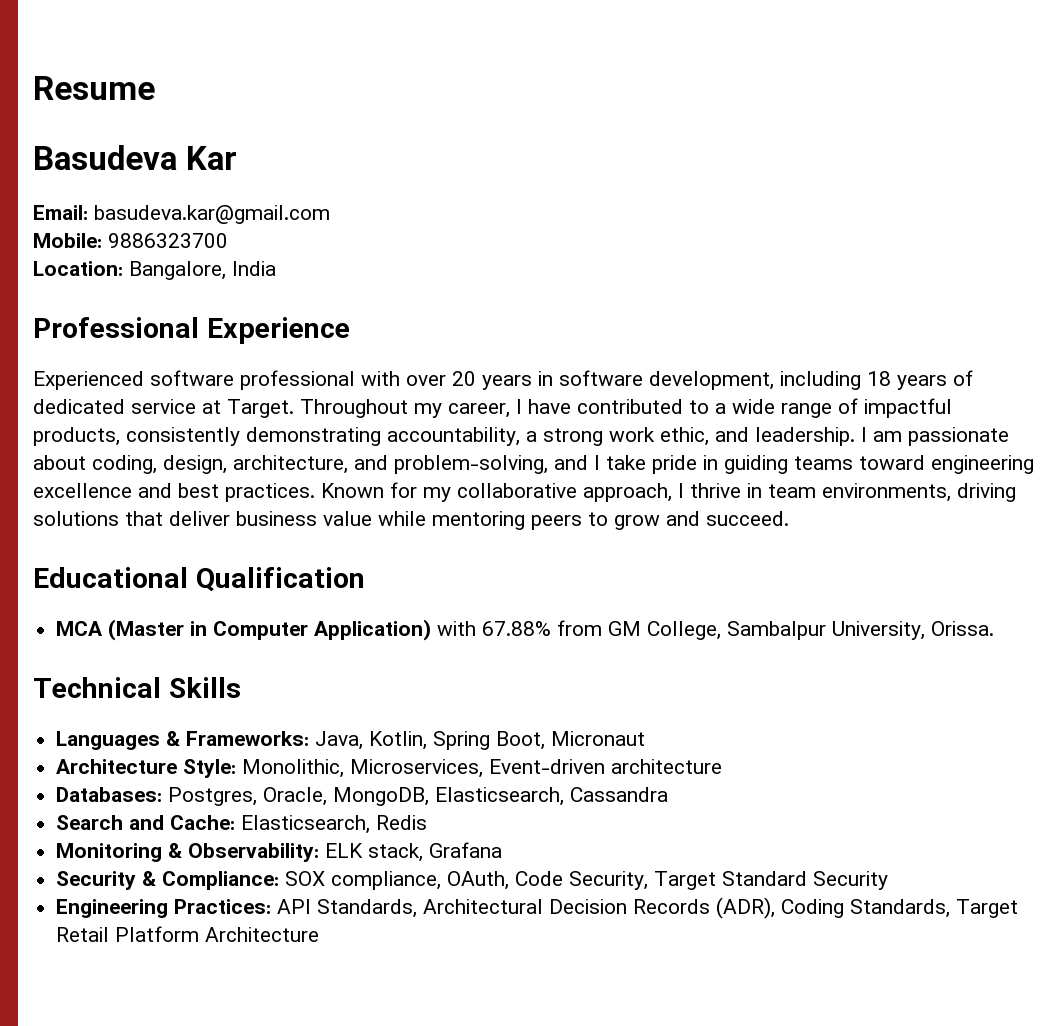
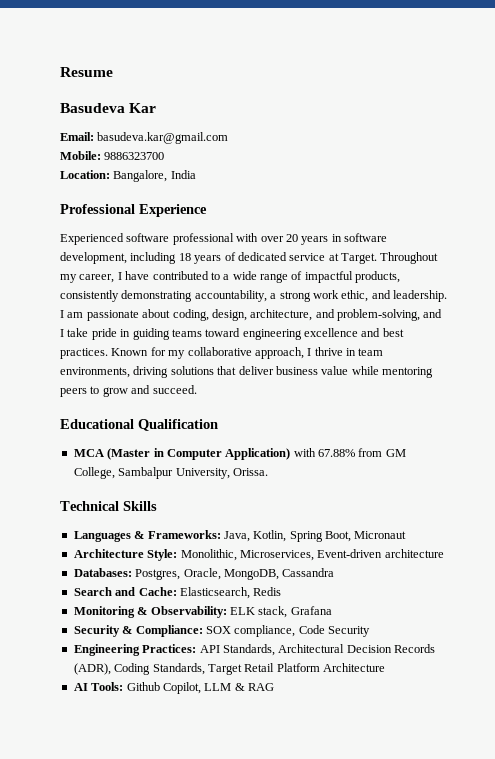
[435,787,565,806] Elasticsearch, -> (279, 574) none
[447,871,808,890] OAuth, Code Security, Target Standard -> [298,625,325,634] Code
(320, 934) none -> [73,682,274,694] // AI Tools: Github Copilot, LLM & RAG

